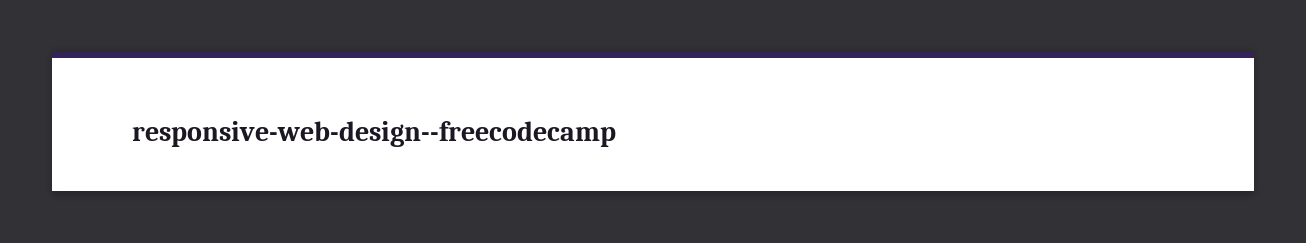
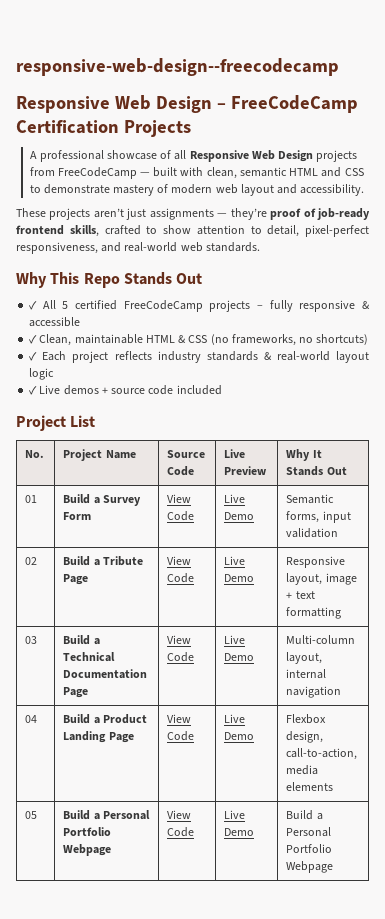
(616, 134) none -> [16,95,358,113] [16,120,191,137] [29,150,358,162] [29,167,364,179] [29,184,365,196] [16,208,370,220] [16,225,369,237] [16,242,260,254] [16,272,203,288] [29,300,370,312] [29,317,81,327] [29,334,369,346] [29,351,369,363] [29,368,55,380] [29,385,222,395] [16,415,96,431] [25,450,45,458] [63,449,136,461] [167,450,206,458] [167,466,195,476] [224,449,246,458] [224,466,268,475] [286,449,322,461] [286,466,347,476] [25,495,38,503] [63,494,141,506] [63,512,92,520] [167,494,192,503] [167,511,195,521] [224,494,246,503] [224,512,255,520] [286,494,335,504] [286,511,351,523] [286,528,339,538] [25,557,38,565] [63,556,143,566] [63,574,89,585] [167,556,192,565] [167,573,195,583] [224,556,246,565] [224,574,255,582] [286,556,346,568] [286,573,357,585] [286,591,315,599] [286,607,342,619] [25,636,38,644] [63,635,100,645] [63,652,116,662] [63,669,148,679] [63,687,89,698] [167,635,192,644] [167,652,195,662] [224,635,246,644] [224,653,255,661] [286,635,356,644] [286,652,323,664] [286,669,327,679] [286,686,342,698] [25,715,38,723] [63,714,147,724] [63,731,134,743] [167,714,192,723] [167,731,195,741] [224,714,246,723] [224,732,255,740] [286,714,327,724] [286,731,324,743] [286,748,358,760] [286,765,319,775] [286,782,334,791] [25,811,38,819] [63,810,150,820] [63,827,112,836] [63,844,112,856] [167,810,192,819] [167,827,195,837] [224,810,246,819] [224,828,255,836] [286,810,323,820] [286,827,332,837] [286,844,333,853] [286,861,334,873] // Responsive Web Design – FreeCodeCamp Certification Projects // A professional showcase of all Responsive Web Design projects from FreeCodeCamp — built with clean, semantic HTML and CSS to demonstrate mastery of modern web layout and accessibility. // These projects aren’t just assignments — they’re proof of job-ready frontend skills, crafted to show attention to detail, pixel-perfect responsiveness, and real-world web standards. // Why This Repo Stands Out // ✓ All 5 certified FreeCodeCamp projects – fully responsive & accessible // ✓ Clean, maintainable HTML & CSS (no frameworks, no shortcuts) // ✓ Each project reflects industry standards & real-world layout logic // ✓ Live demos + source code included // Project List // No. | Project Name | Source Code | Live Preview | Why It Stands Out // 01 | Build a Survey Form | View Code | Live Demo | Semantic forms, input validation // 02 | Build a Tribute Page | View Code | Live Demo | Responsive layout, image + text formatting // 03 | Build a Technical Documentation Page | View Code | Live Demo | Multi-column layout, internal navigation // 04 | Build a Product Landing Page | View Code | Live Demo | Flexbox design, call-to-action, media elements // 05 | Build a Personal Portfolio Webpage | View Code | Live Demo | Build a Personal Portfolio Webpage

